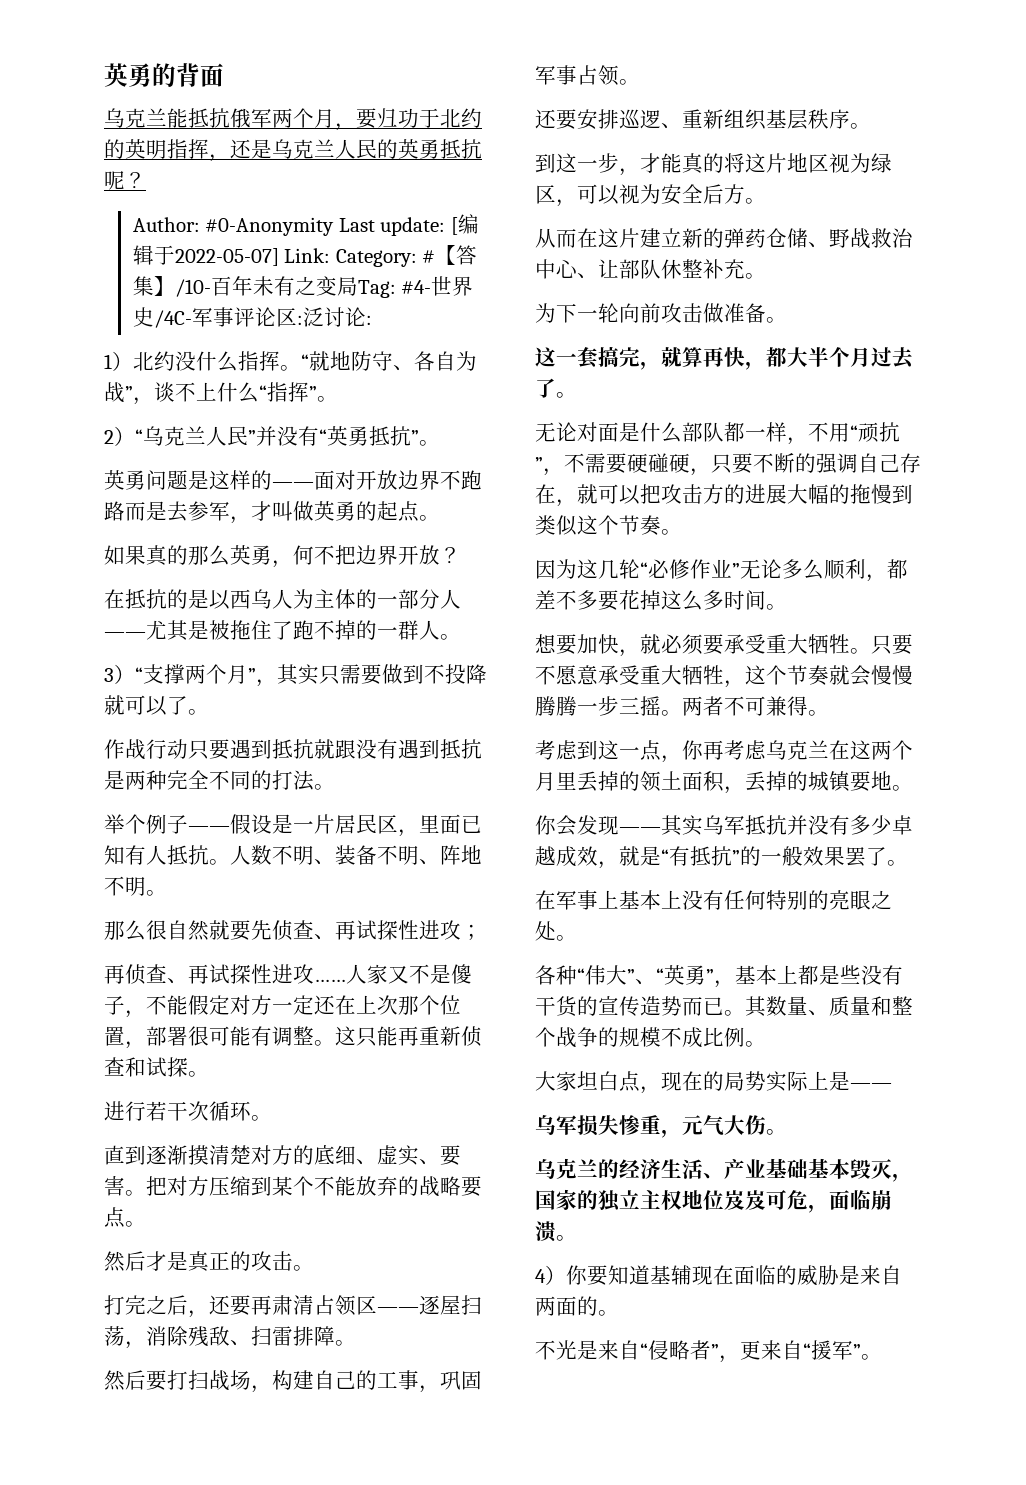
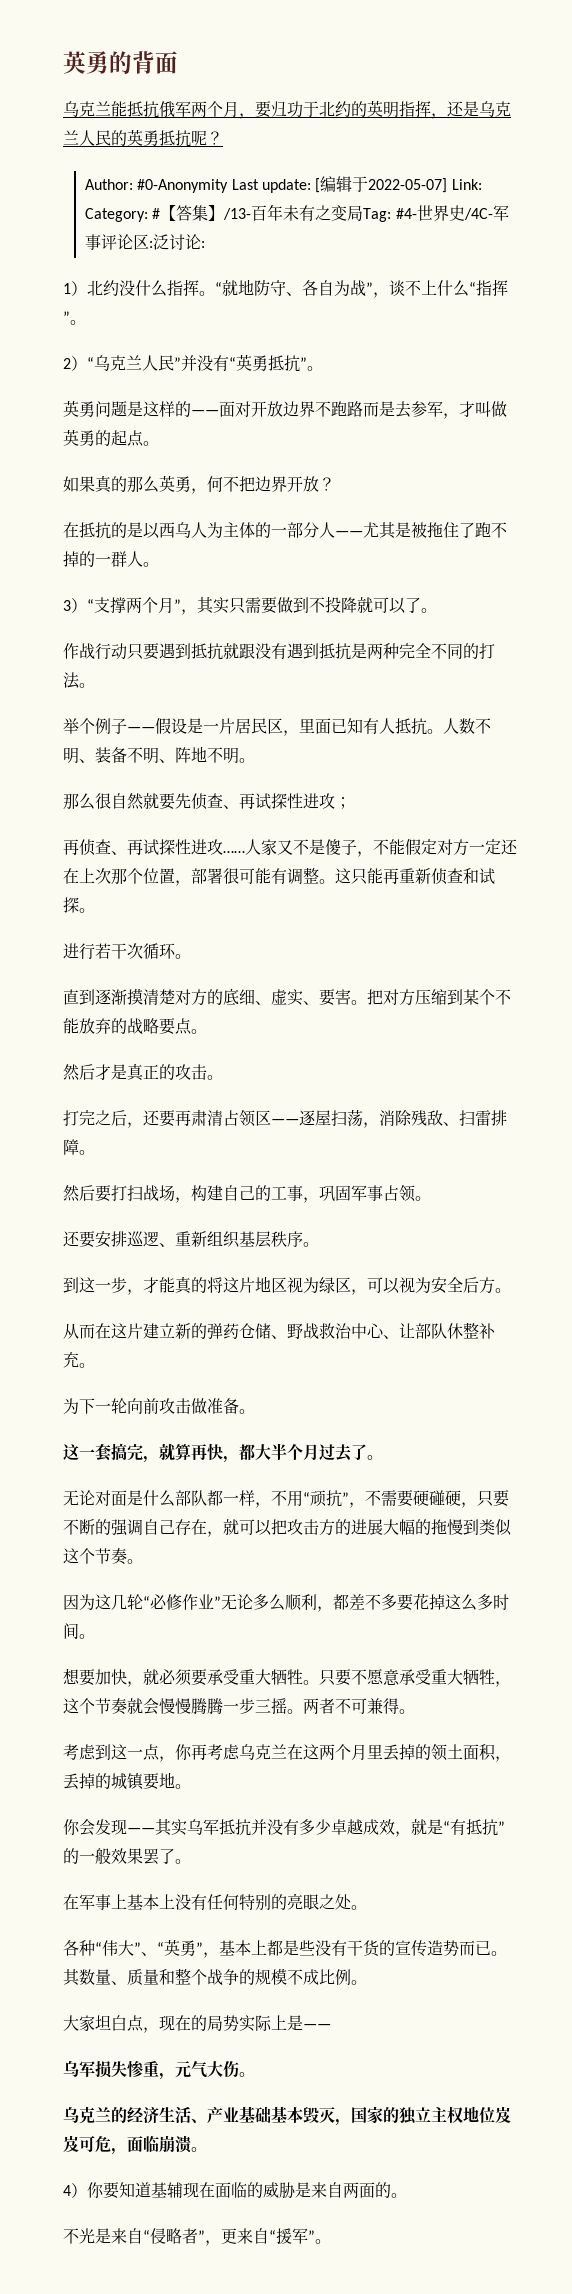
[174,279,211,297] /10- -> [223,208,252,220] /13-

